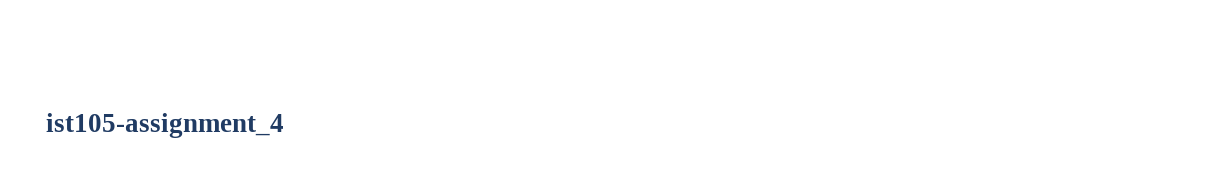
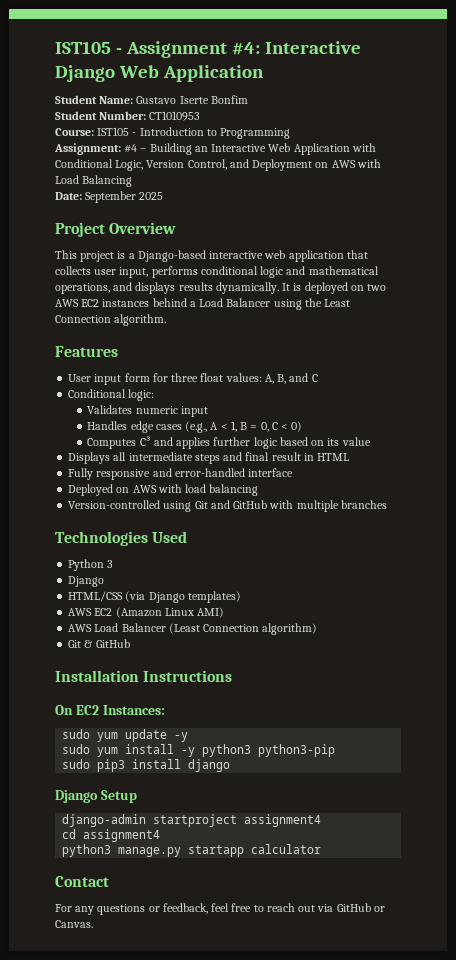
[46,113,284,138] ist105-assignment_4 -> [55,41,361,58] [55,65,264,82] [55,95,248,104] [55,111,201,121] [55,127,291,139] [54,143,376,155] [55,159,381,171] [55,175,133,187] [55,191,164,203] [55,222,177,237] [55,250,368,262] [55,266,379,278] [55,282,387,294] [55,298,351,310] [55,314,167,326] [55,346,118,357] [68,373,318,385] [68,389,155,401] [87,405,208,417] [87,421,303,433] [87,436,371,449] [68,452,350,464] [68,468,294,480] [68,484,259,496] [68,500,387,512] [55,531,188,546] [68,559,114,571] [68,576,105,587] [68,591,241,603] [68,607,225,618] [68,623,318,635] [68,639,130,648] [55,670,233,682] [55,705,165,715] [62,729,189,742] [62,744,336,757] [62,759,231,772] [55,790,137,803] [62,814,322,827] [62,829,161,842] [62,844,322,857] [55,876,109,887] [55,903,385,915] [55,920,93,928] IST105 - Assignment #4: Interactive Django Web Application // Student Name: Gustavo Iserte Bonfim // Student Number: CT1010953 // Course: IST105 - Introduction to Programming // Assignment: #4 – Building an Interactive Web Application with Conditional Logic, Version Control, and Deployment on AWS with Load Balancing // Date: September 2025 // Project Overview // This project is a Django-based interactive web application that collects user input, performs conditional logic and mathematical operations, and displays results dynamically. It is deployed on two AWS EC2 instances behind a Load Balancer using the Least Connection algorithm. // Features // User input form for three float values: A, B, and C // Conditional logic: // Validates numeric input // Handles edge cases (e.g., A < 1, B = 0, C < 0) // Computes C³ and applies further logic based on its value // Displays all intermediate steps and final result in HTML // Fully responsive and error-handled interface // Deployed on AWS with load balancing // Version-controlled using Git and GitHub with multiple branches // Technologies Used // Python 3 // Django // HTML/CSS (via Django templates) // AWS EC2 (Amazon Linux AMI) // AWS Load Balancer (Least Connection algorithm) // Git & GitHub // Installation Instructions // On EC2 Instances: // sudo yum update -y // sudo yum install -y python3 python3-pip // sudo pip3 install django // Django Setup // django-admin startproject assignment4 // cd assignment4 // python3 manage.py startapp calculator // Contact // For any questions or feedback, feel free to reach out via GitHub or Canvas.

